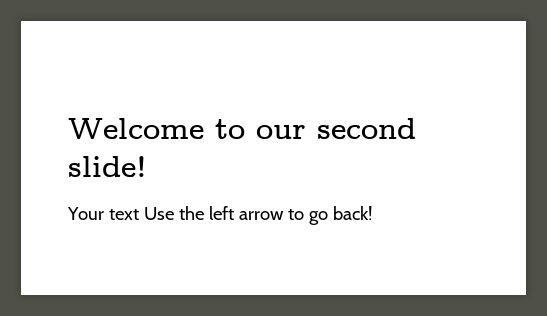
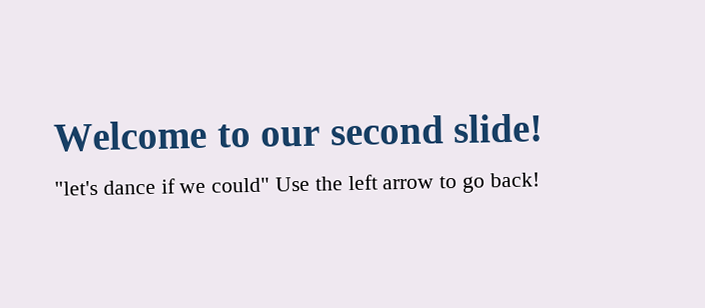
[67,207,139,220] Your text -> [54,177,271,196] "let's dance if we could"

